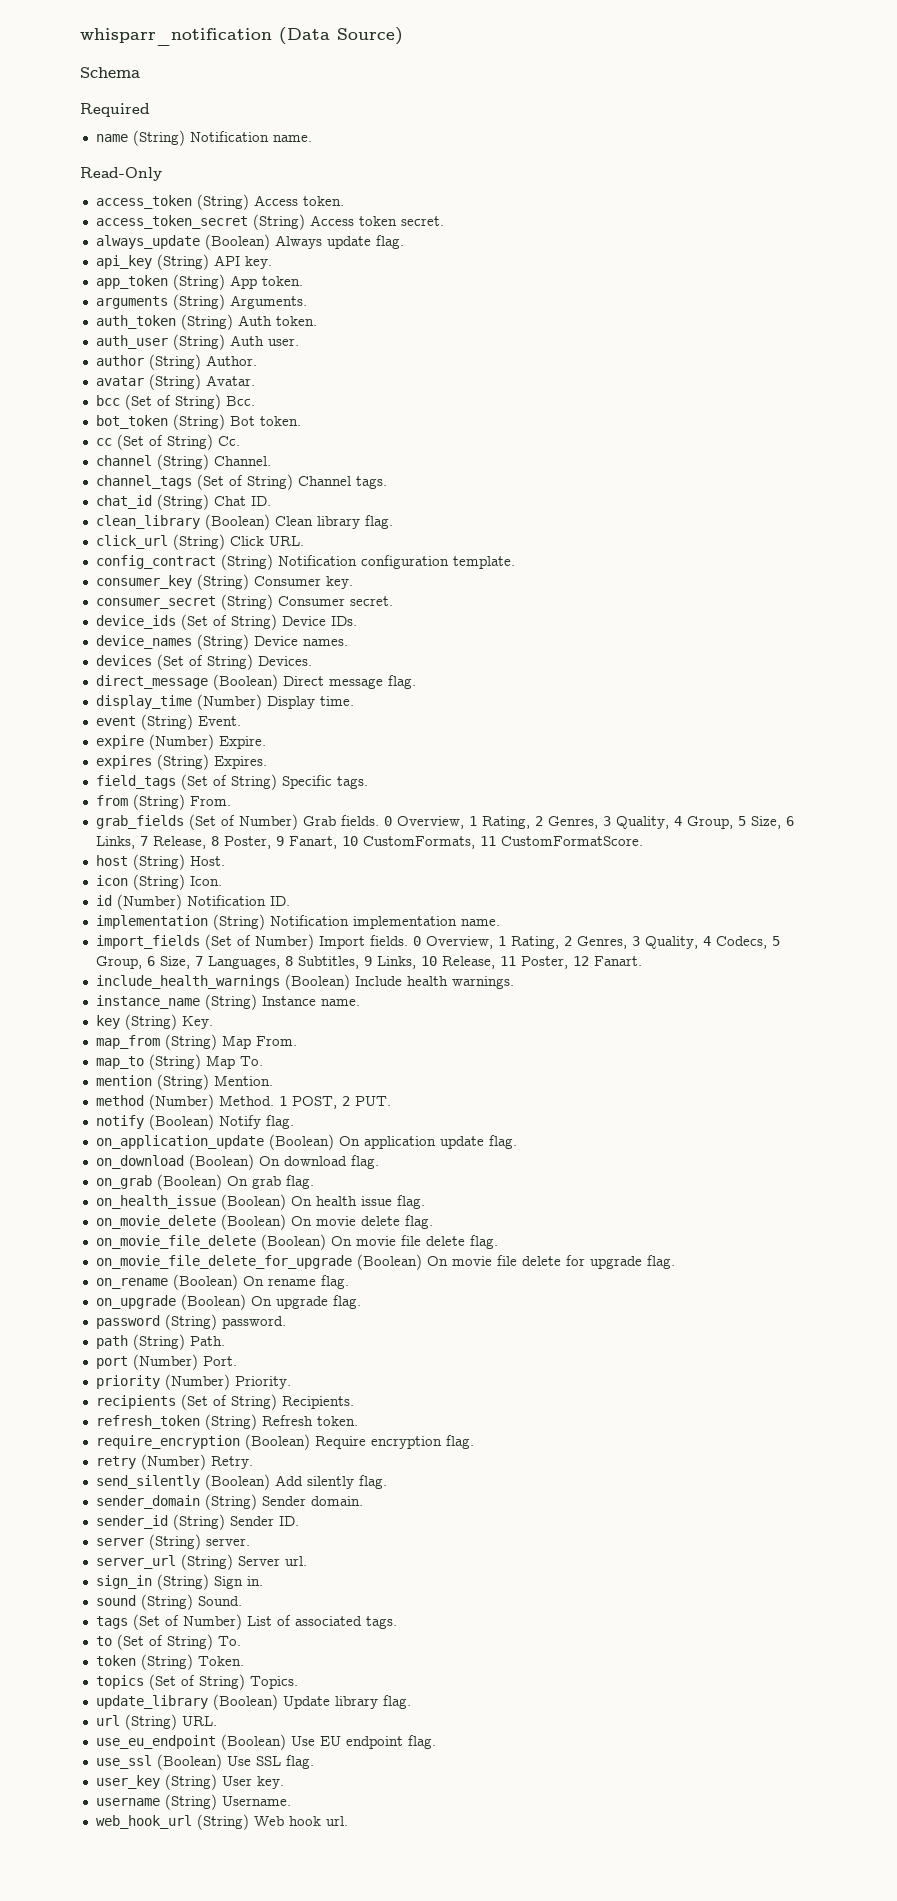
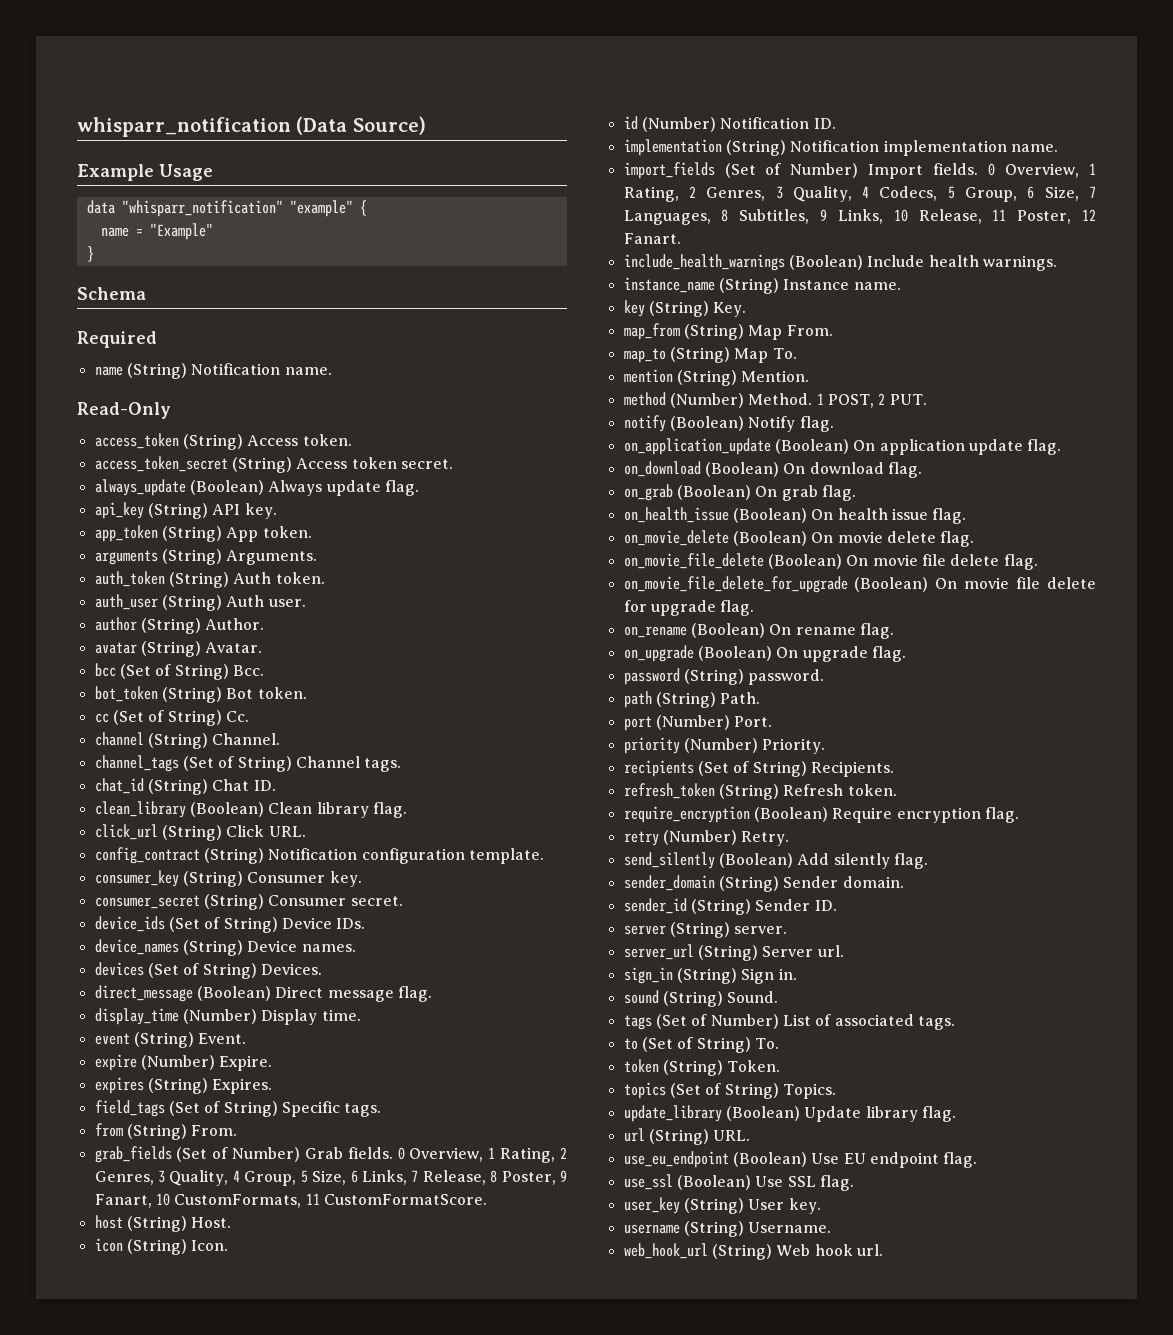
(403, 36) none -> [77,164,213,181] [86,200,367,217] [100,223,213,240] [86,246,94,262] // Example Usage // data "whisparr_notification" "example" { // name = "Example" // }

